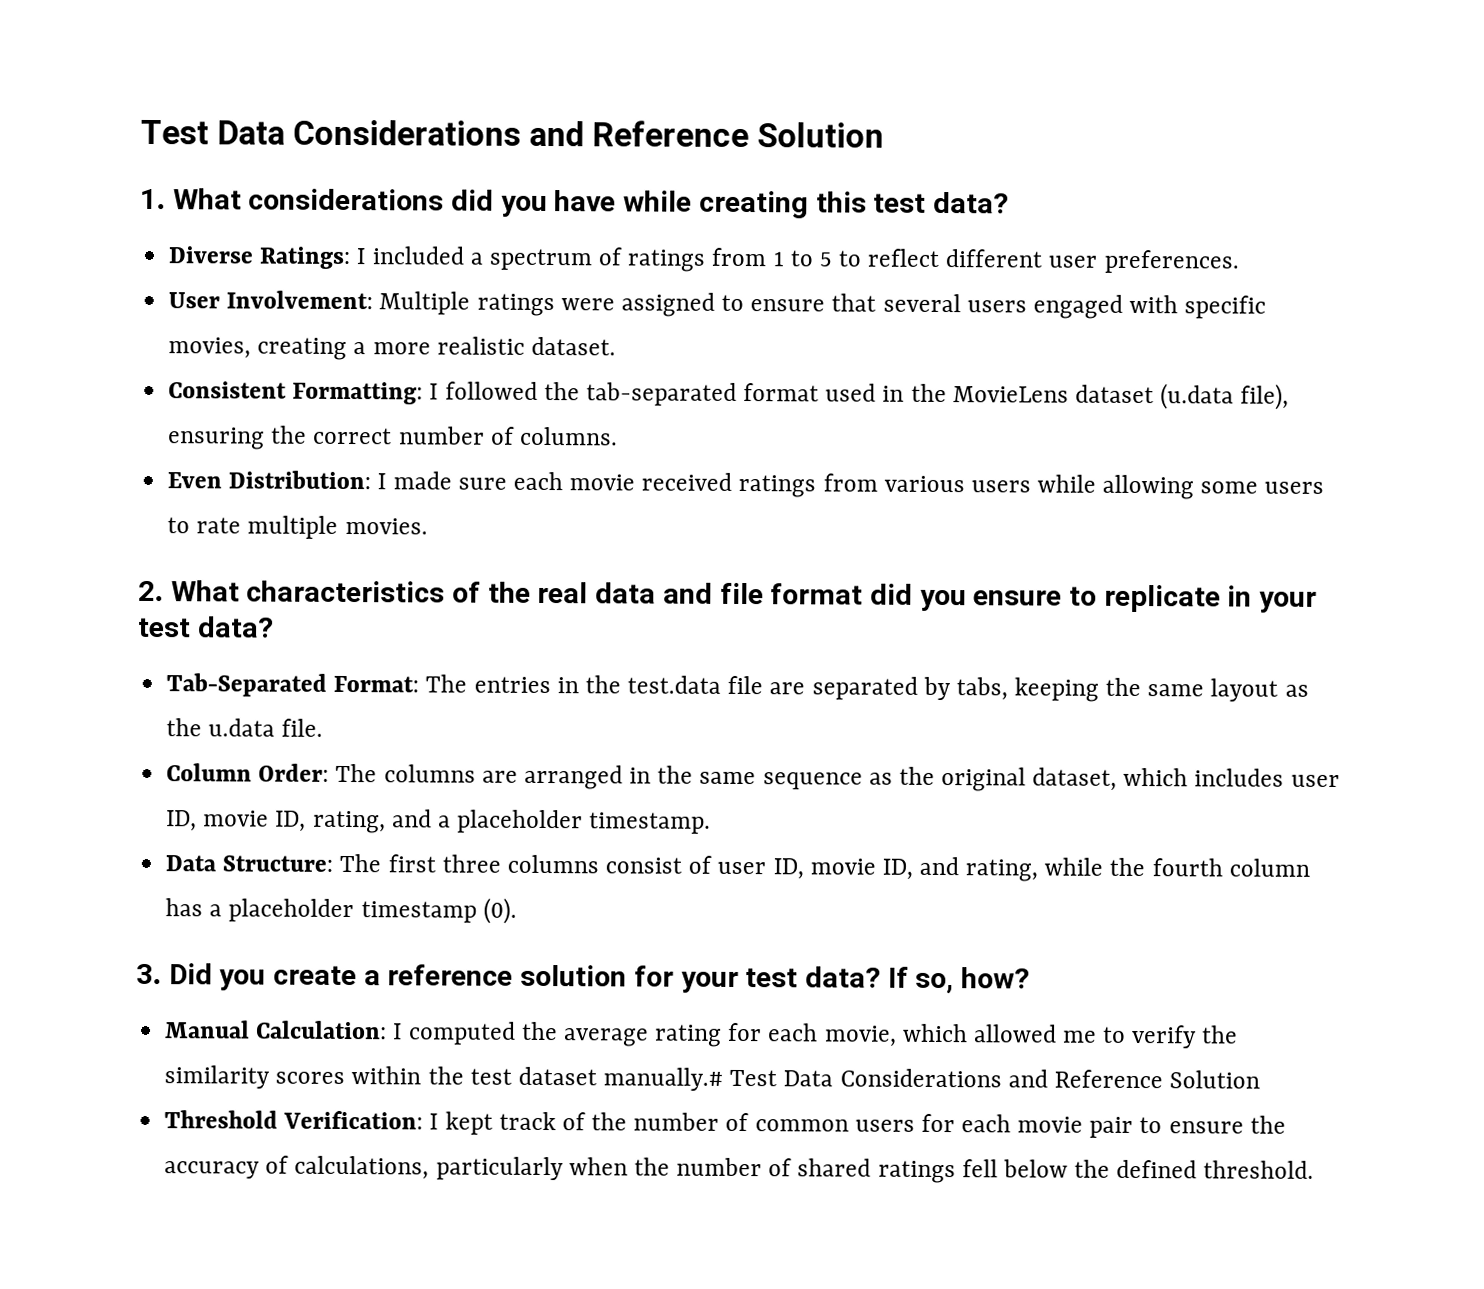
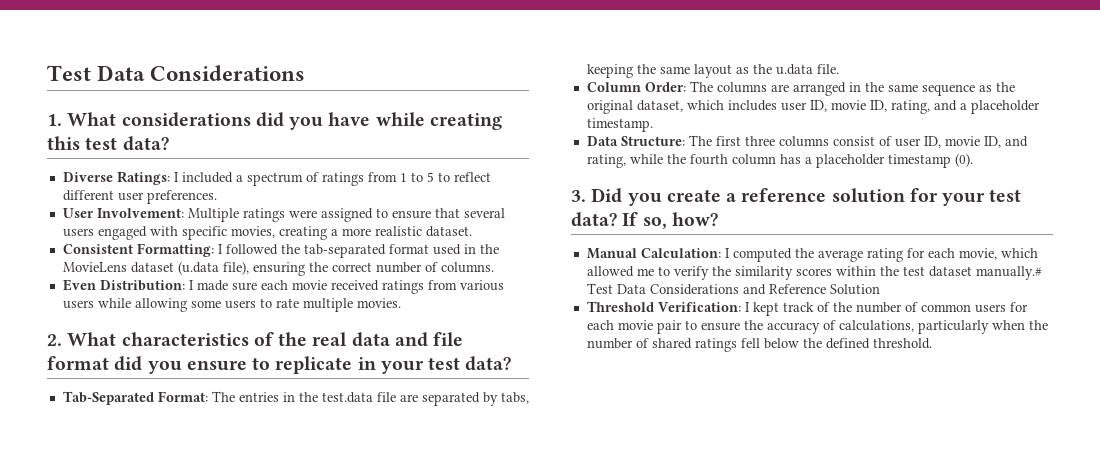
[140,119,884,148] Test Data Considerations and Reference Solution -> [47,65,306,81] Test Data Considerations

